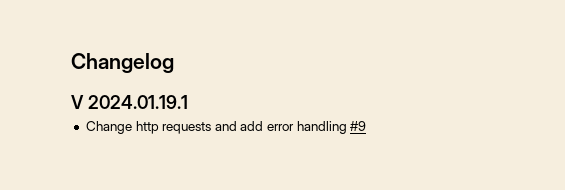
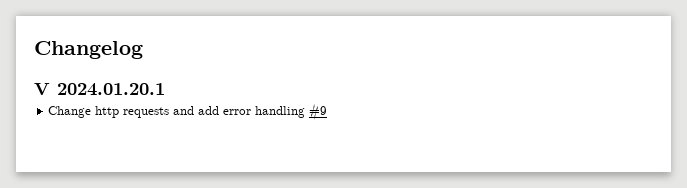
[87,95,188,109] 2024.01.19.1 -> [57,83,165,96] 2024.01.20.1

